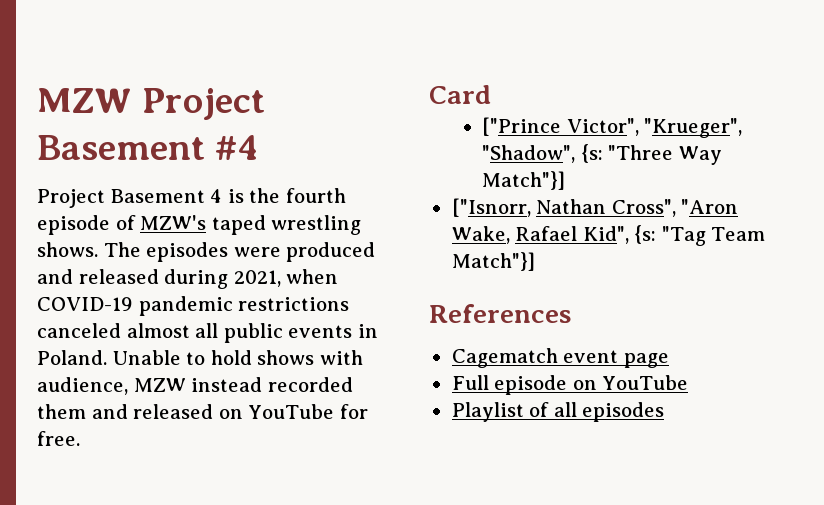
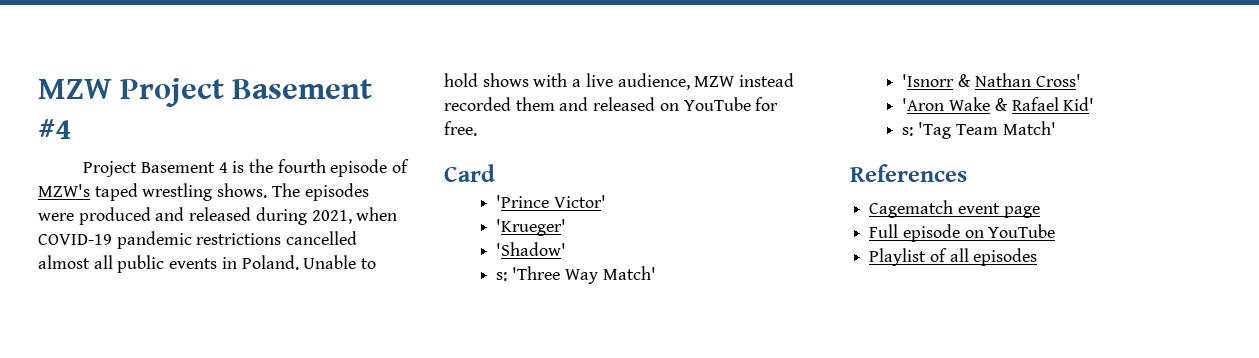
[37,323,121,338] canceled -> [286,231,358,245] cancelled
(363, 357) none -> [572,73,613,87] a live
[482,117,743,138] [482,144,722,165] [482,171,566,190] [451,198,739,217] [451,225,766,246] [451,252,535,271] ["Prince Victor", "Krueger", "Shadow", {s: "Three Way Match"}] // ["Isnorr, Nathan Cross", "Aron Wake, Rafael Kid", {s: "Tag Team Match"}] -> [496,195,607,208] [496,219,567,236] [496,242,567,256] [496,266,656,284] [902,73,1081,87] [902,97,1095,111] [902,121,1056,139] 'Prince Victor' // 'Krueger' // 'Shadow' // s: 'Three Way Match' // 'Isnorr & Nathan Cross' // 'Aron Wake & Rafael Kid' // s: 'Tag Team Match'

